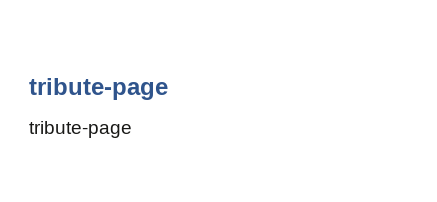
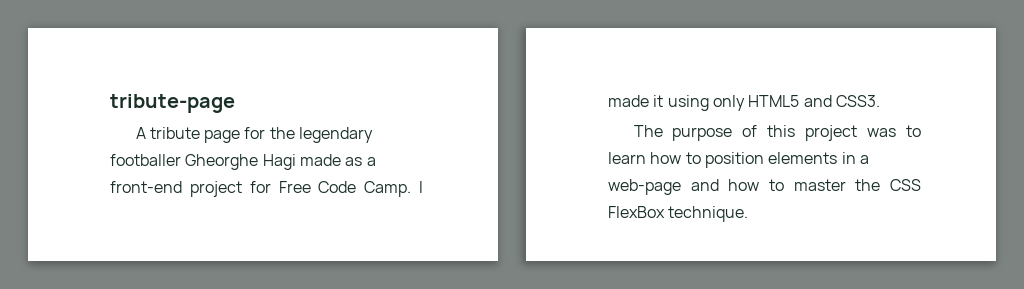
[29,121,132,138] tribute-page -> [135,127,374,143] [110,154,376,170] [110,181,423,197] [608,95,880,111] [633,125,921,141] [608,152,869,168] [608,179,921,195] [608,206,749,222] A tribute page for the legendary footballer Gheorghe Hagi made as a front-end project for Free Code Camp. I made it using only HTML5 and CSS3. // The purpose of this project was to learn how to position elements in a web-page and how to master the CSS FlexBox technique.

